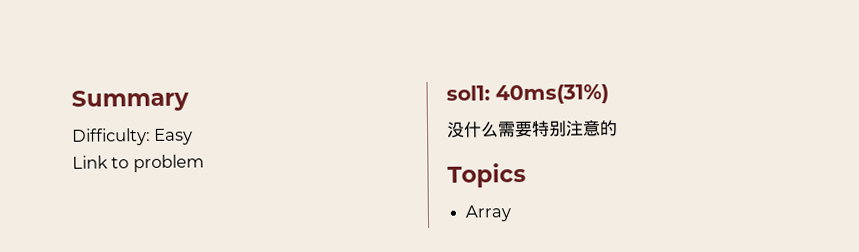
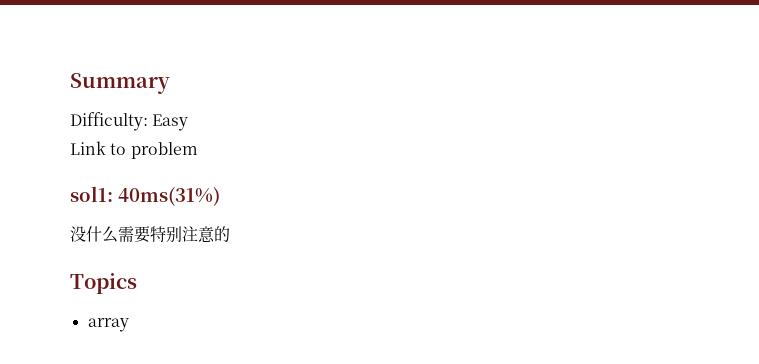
[465,205,513,222] Array -> [87,318,129,332] array

